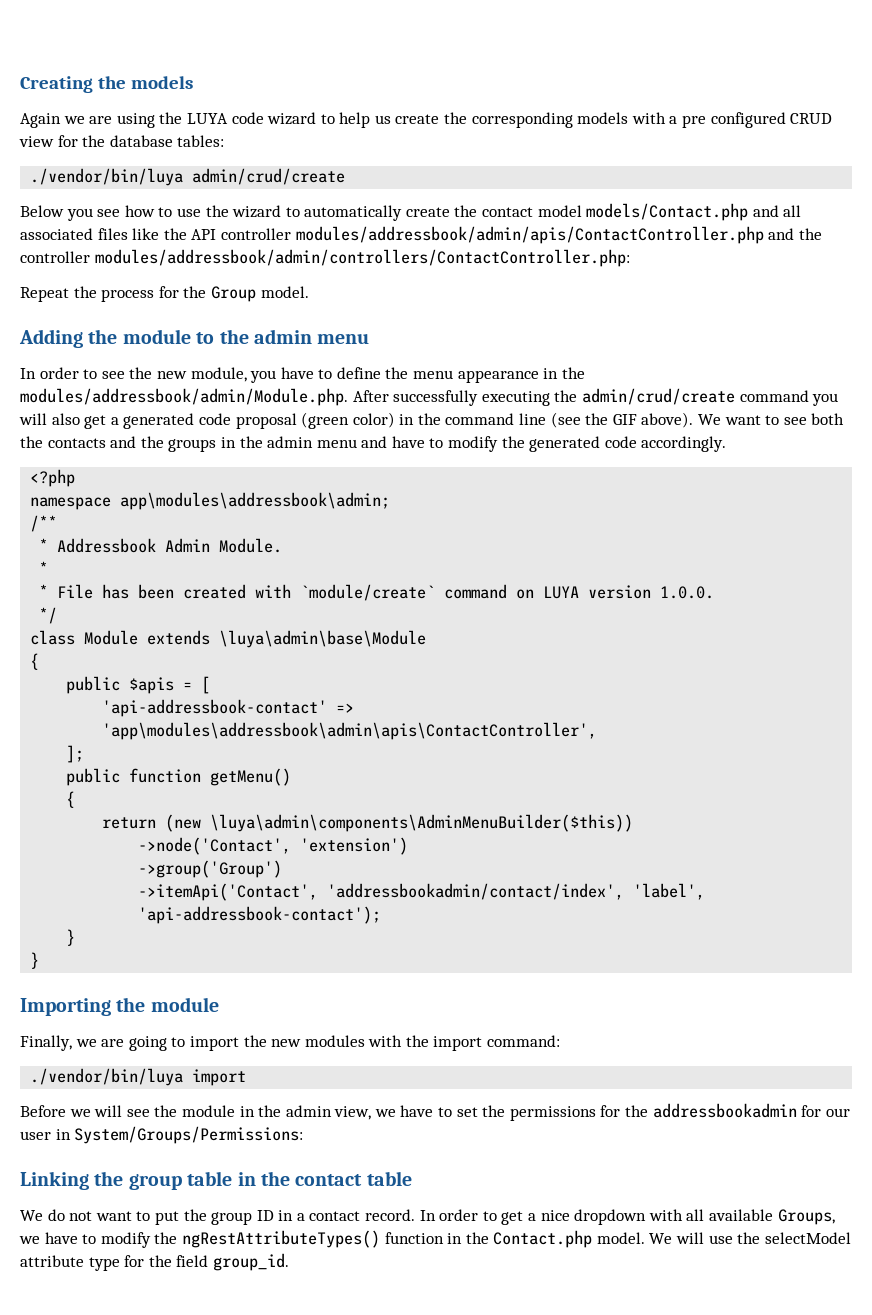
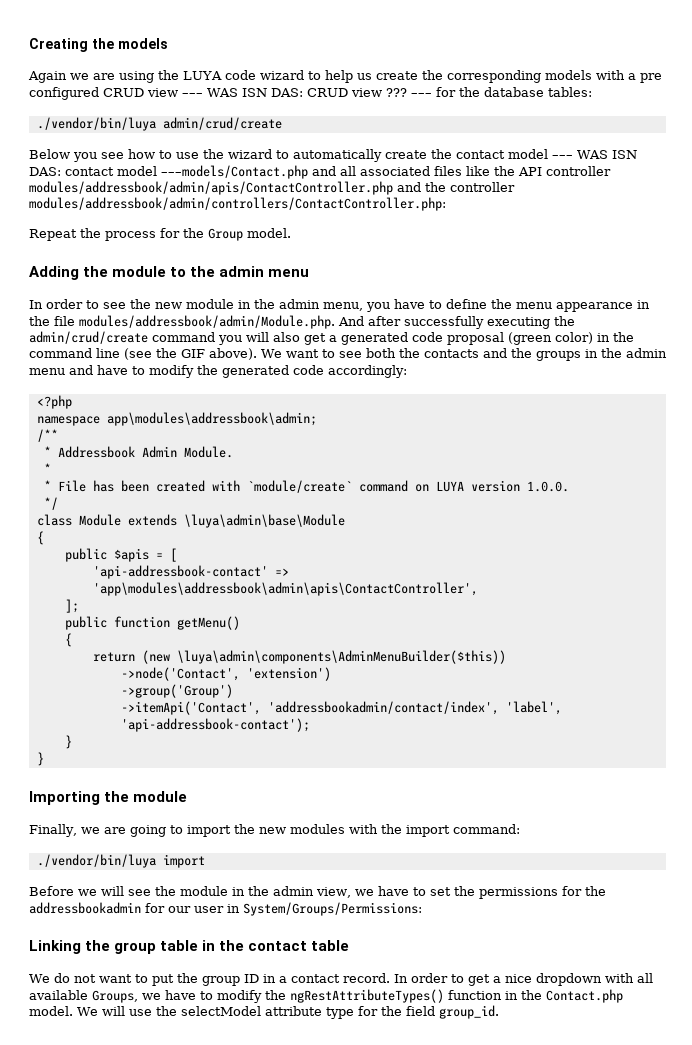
(54, 141) none -> [182,88,432,97] ––– WAS ISN DAS: CRUD view ??? –––
[586,203,749,221] models/Contact.php -> [552,150,637,159] [29,165,308,179] ––– WAS ISN DAS: contact model –––models/Contact.php
[190,367,247,382] module, -> [186,299,363,311] module in the admin menu,
[20,388,389,406] modules/addressbook/admin/Module.php. After -> [54,315,401,329] file modules/addressbook/admin/Module.php. And after
[641,436,727,452] accordingly. -> [328,365,407,378] accordingly:

